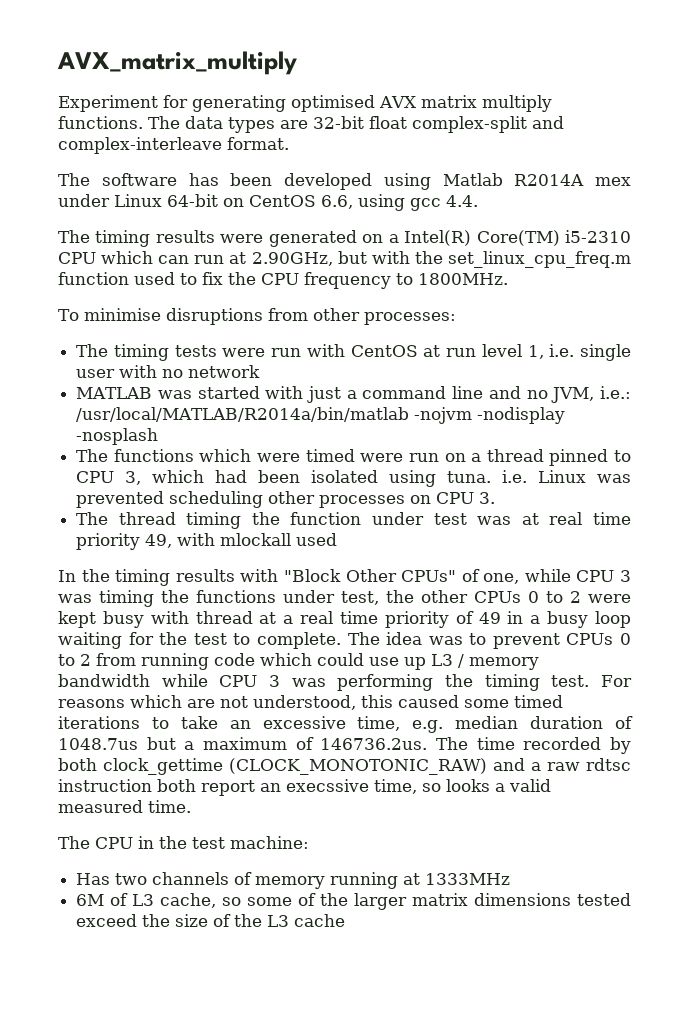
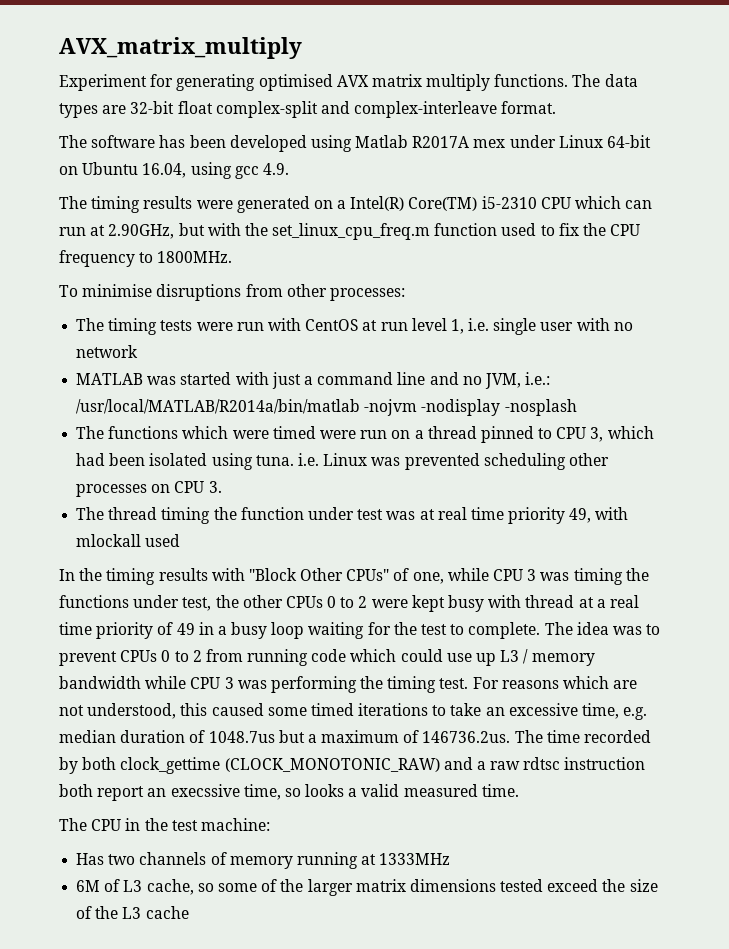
[514,174,585,186] R2014A -> [412,136,470,148] R2017A
[249,195,353,209] CentOS 6.6, -> [82,162,187,178] Ubuntu 16.04,
[446,195,478,207] 4.4. -> [262,163,289,175] 4.9.

